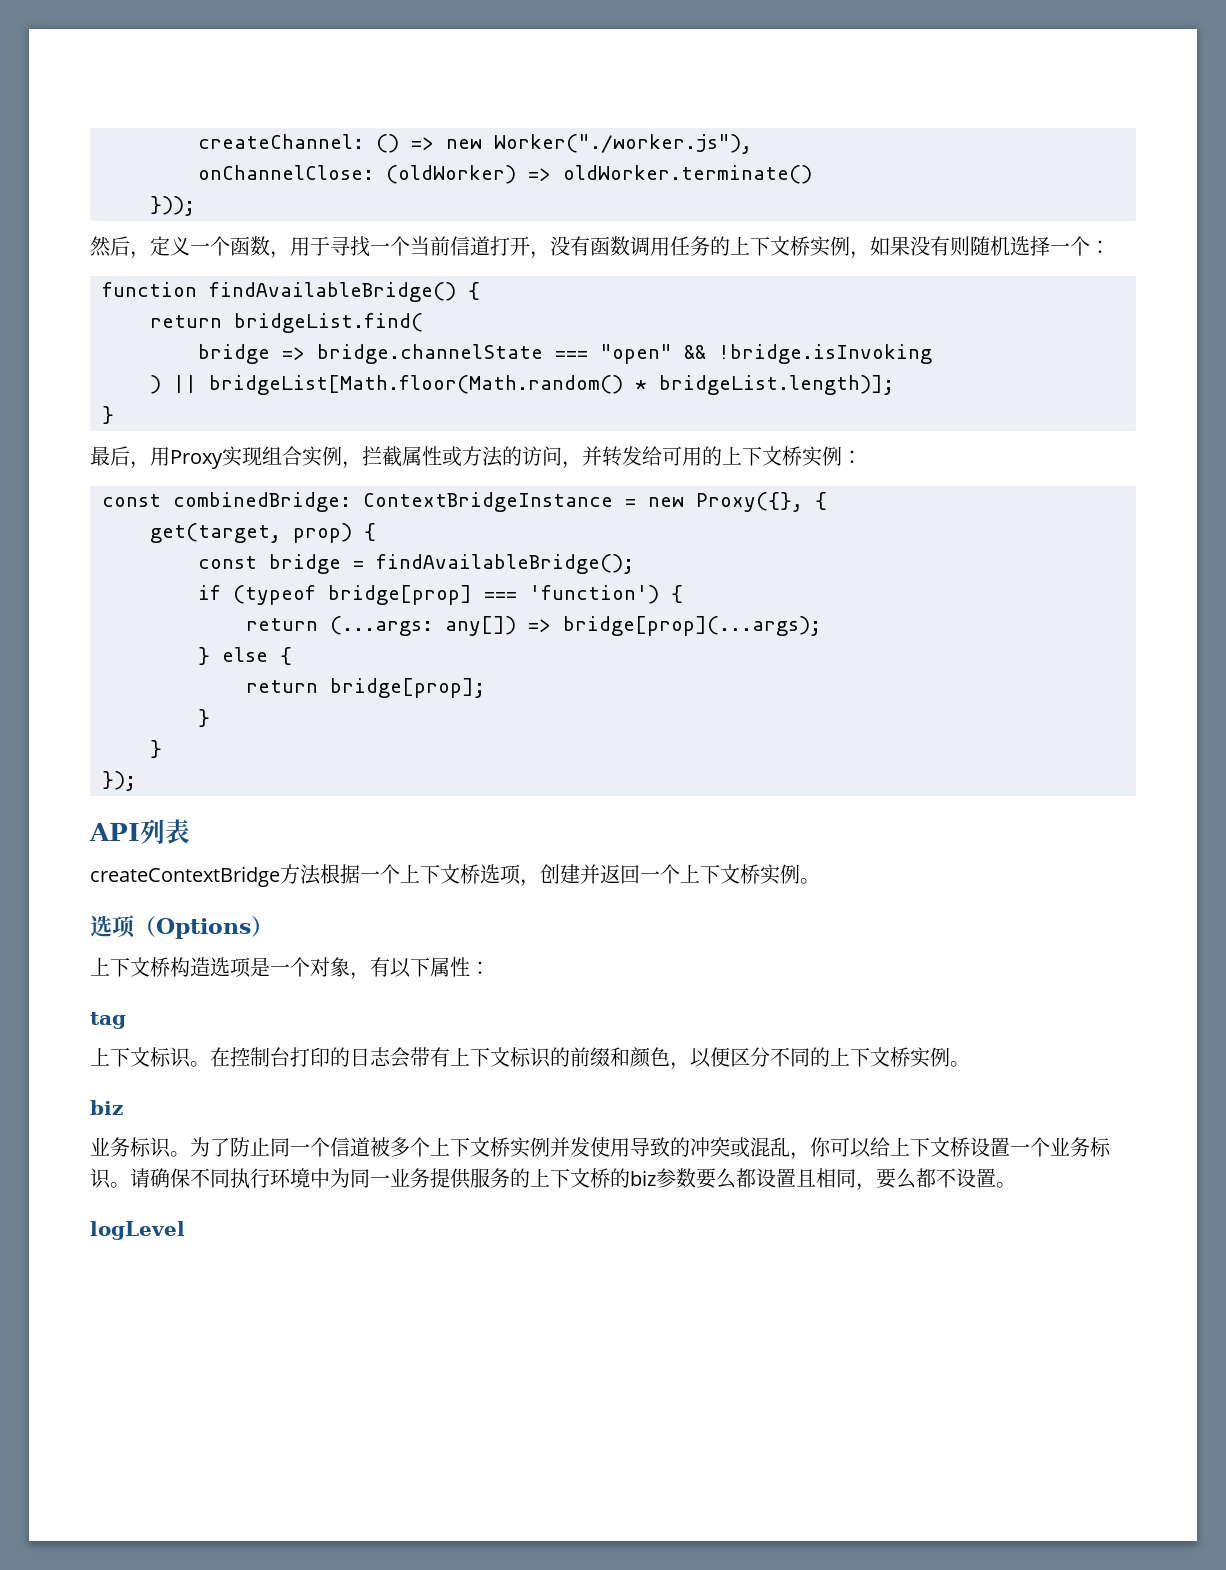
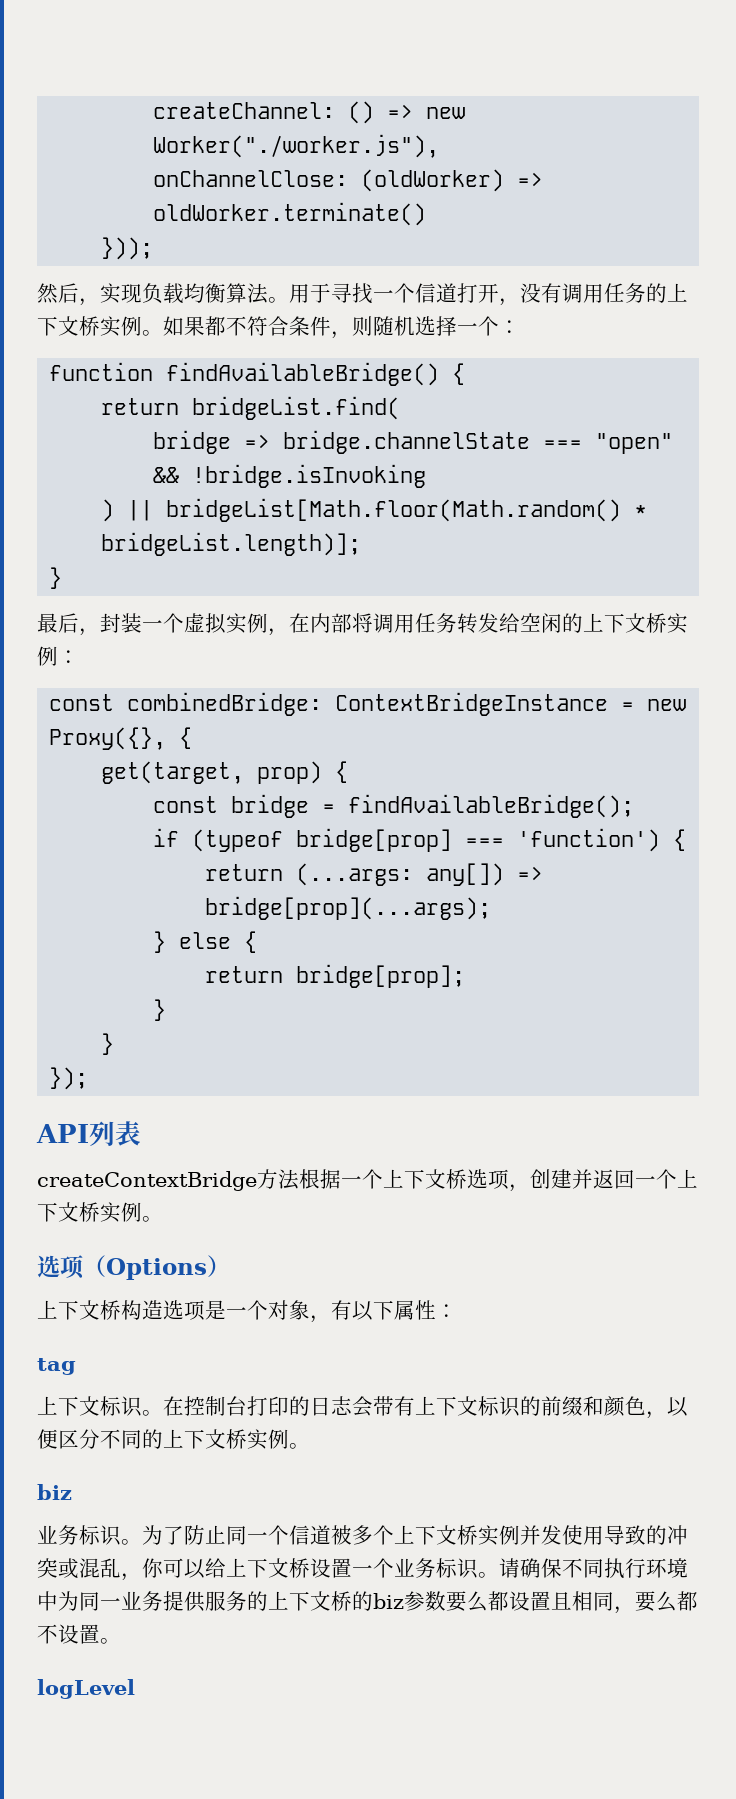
[150,236,290,259] 定义一个函数， -> [100,283,289,304] 实现负载均衡算法。
[410,236,450,256] 当前 -> (415, 293) none
[590,236,630,256] 函数 -> (562, 293) none
[850,236,950,259] ，如果没有 -> [142,316,352,339] 。如果都不符合条件，
[150,446,702,469] 用Proxy实现组合实例，拦截属性或方法的访问，并转发给可用 -> [100,613,562,636] 封装一个虚拟实例，在内部将调用任务转发给空闲

